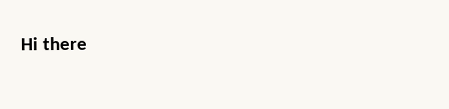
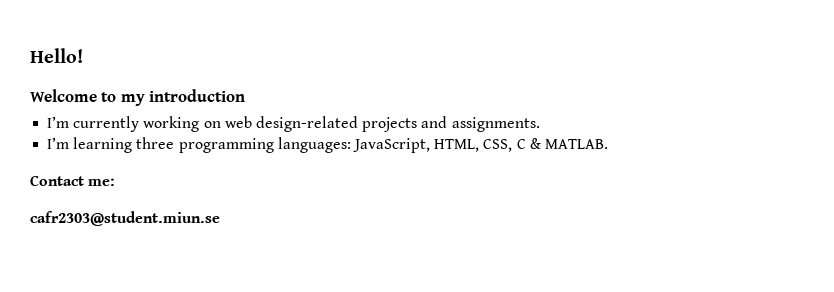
[20,36,87,51] Hi there -> [30,48,83,63] [30,89,246,106] [47,116,540,132] [47,137,608,153] [30,175,116,186] [30,211,220,226] Hello! // Welcome to my introduction // I’m currently working on web design-related projects and assignments. // I’m learning three programming languages: JavaScript, HTML, CSS, C & MATLAB. // Contact me: // cafr2303@student.miun.se

